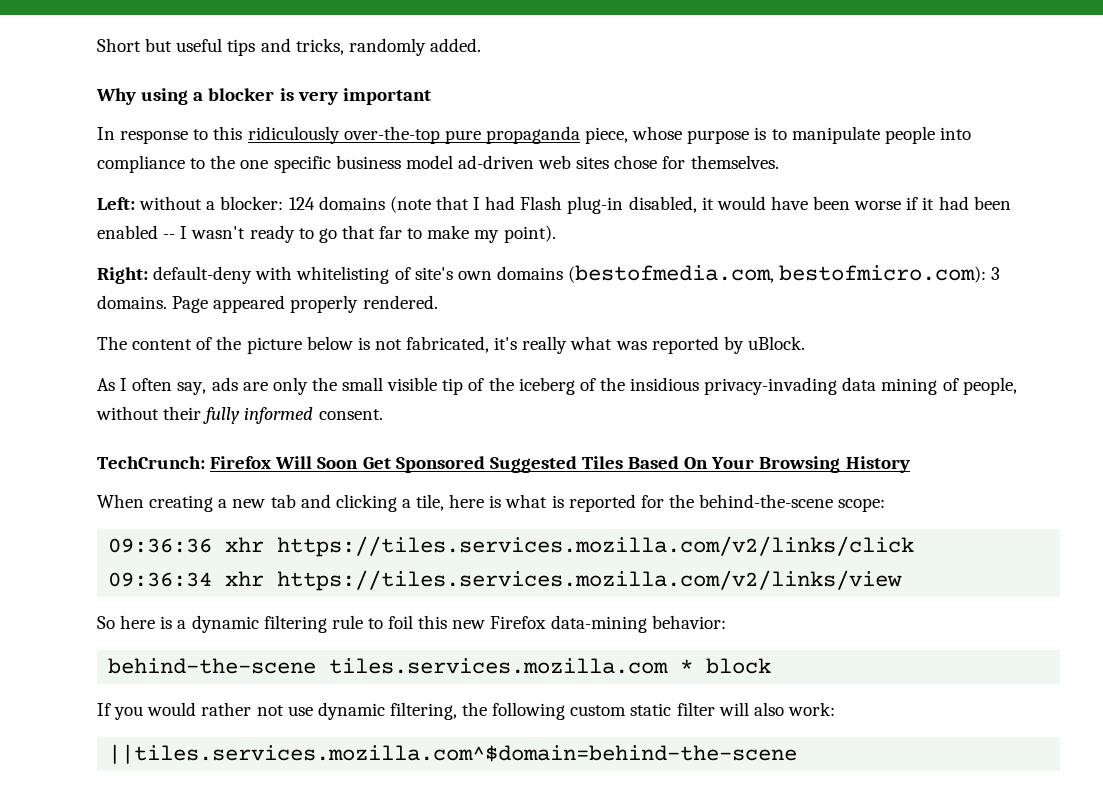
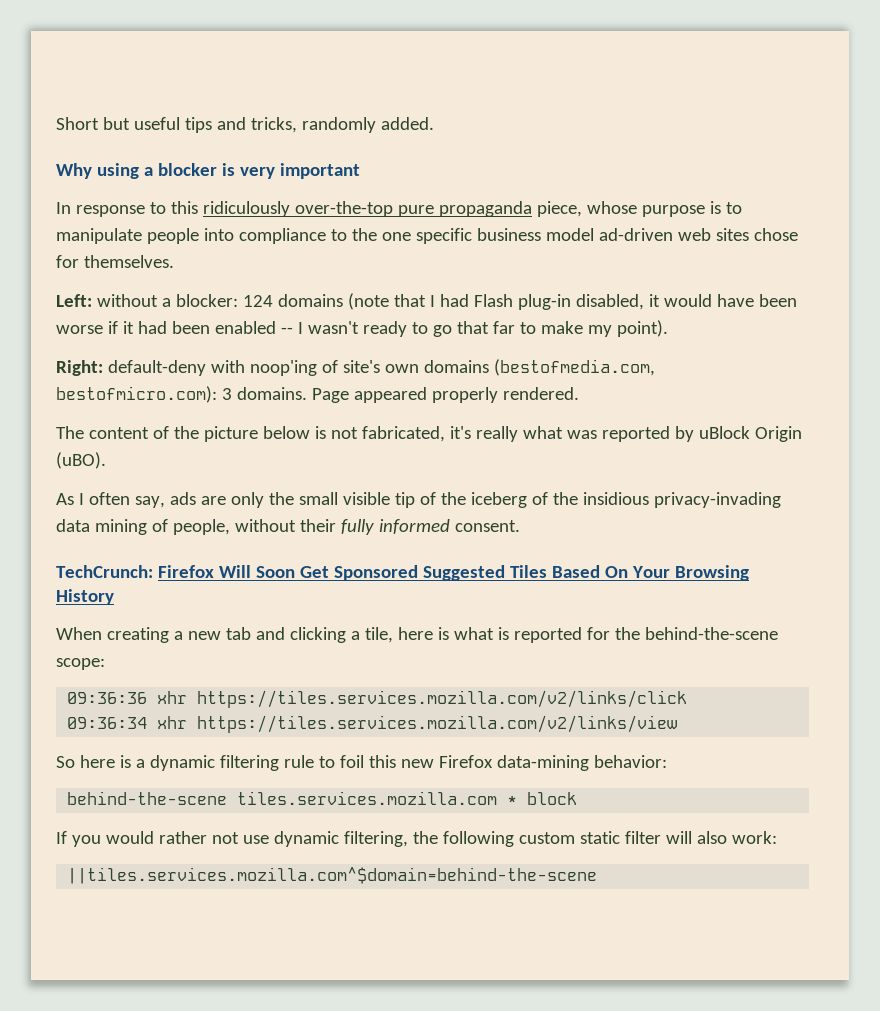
[296,266,390,284] whitelisting -> [249,360,317,376] noop'ing
[747,336,805,350] uBlock. -> [698,426,802,442] [56,452,106,469] uBlock Origin (uBO).

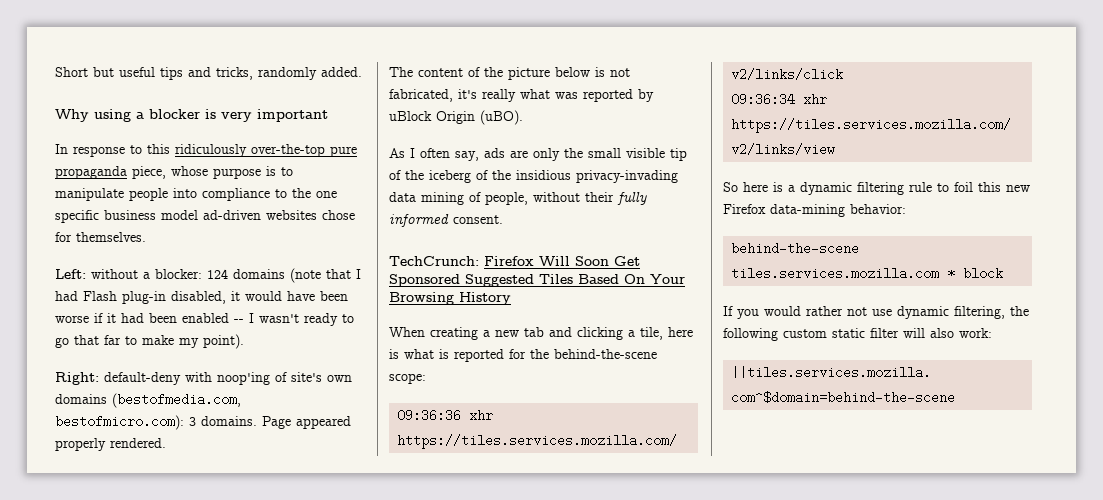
[677,228,749,241] web sites -> [266,210,317,220] websites

